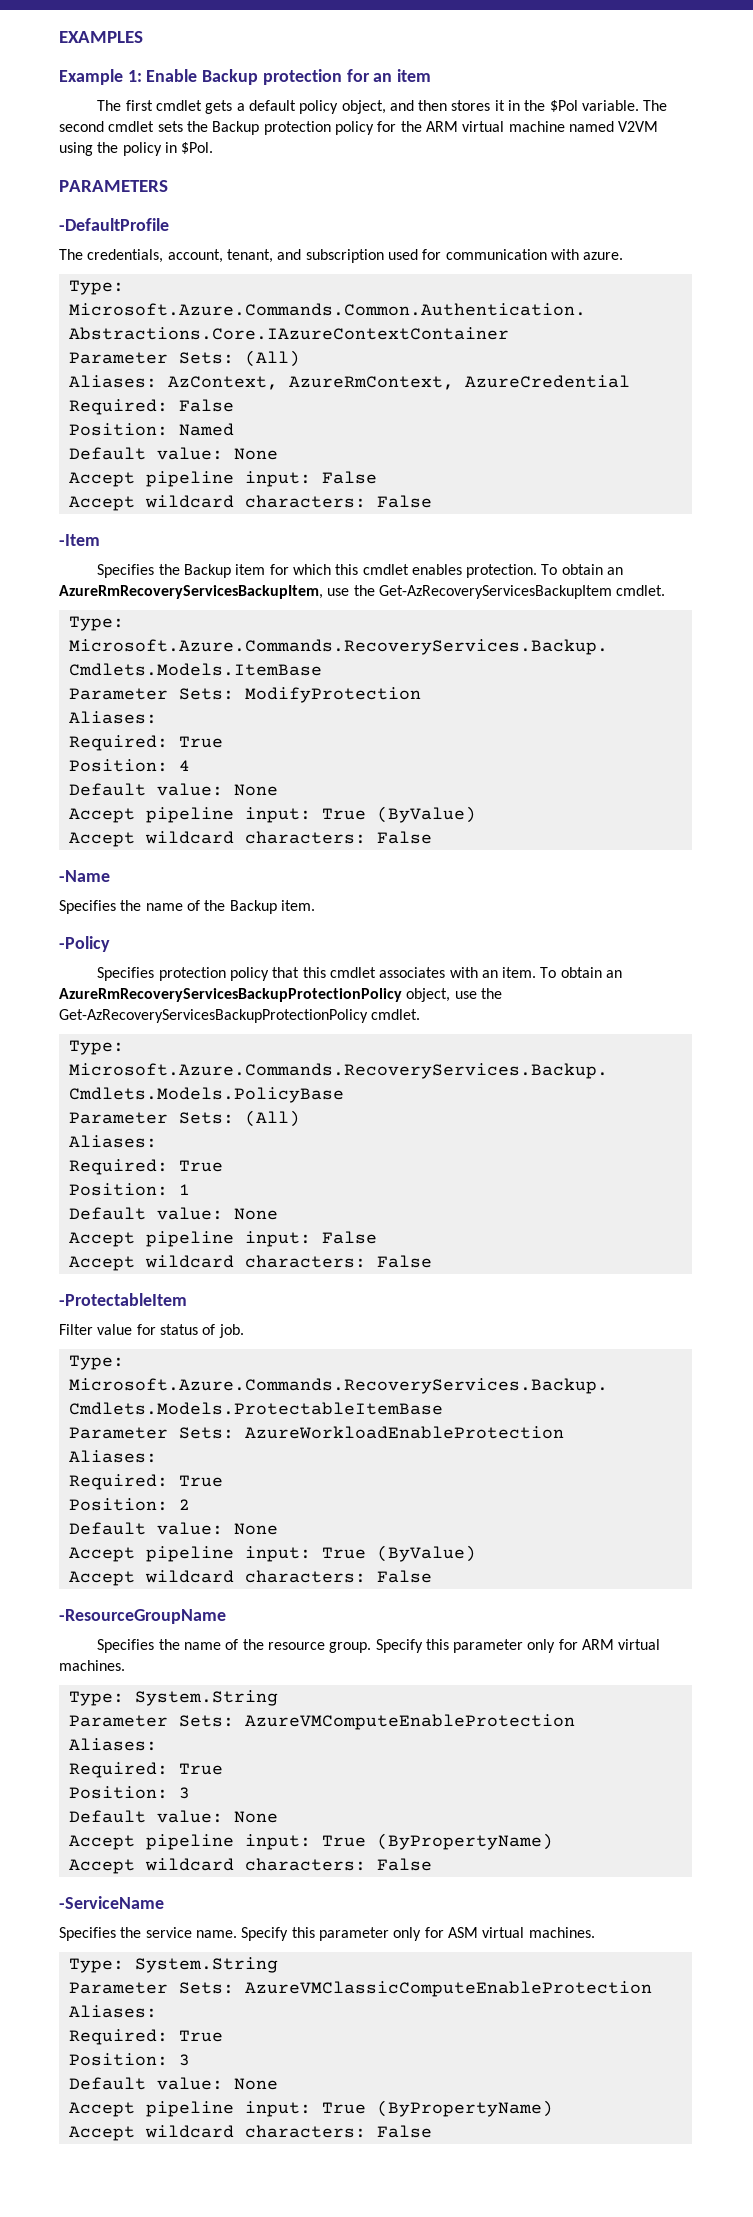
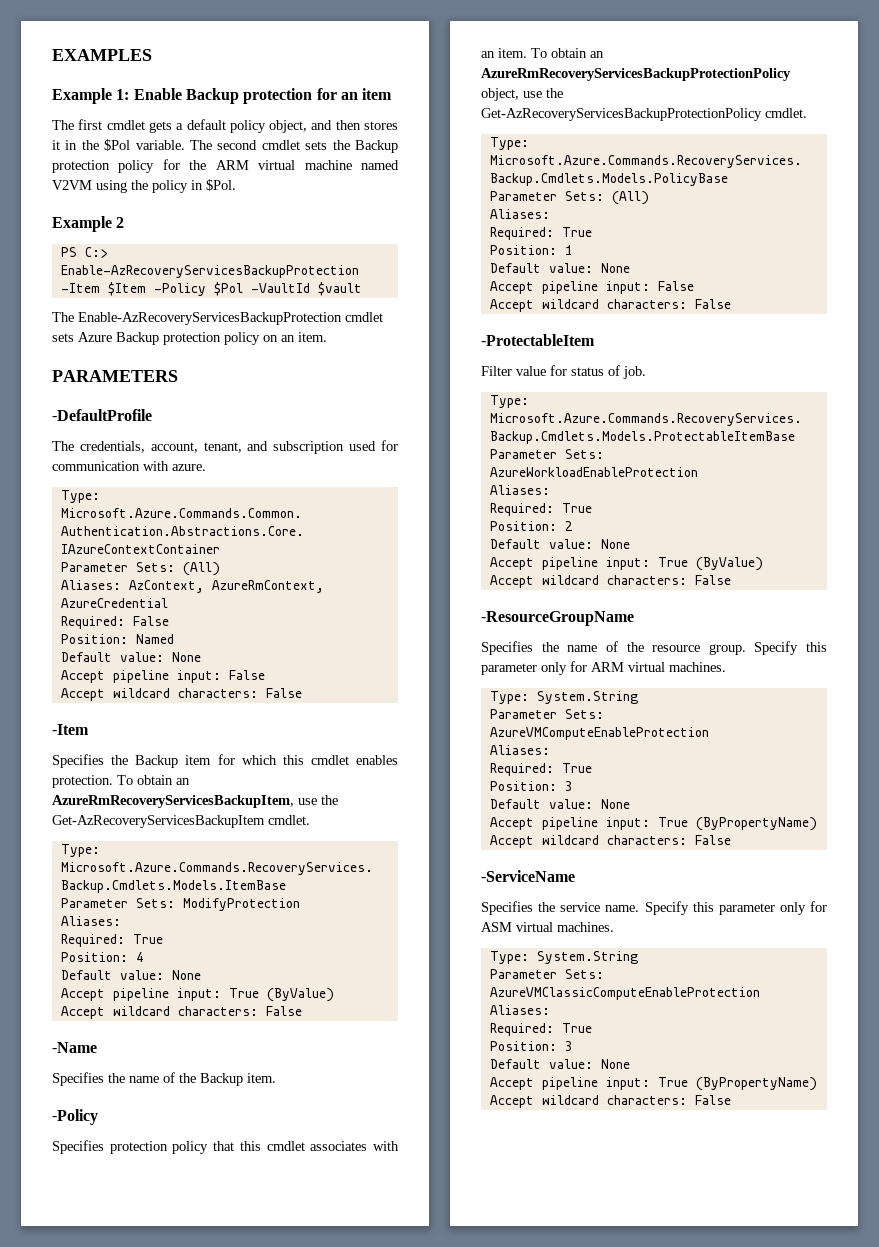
(214, 148) none -> [52,216,125,232] [60,247,108,258] [60,265,359,278] [60,282,362,296] [52,312,383,325] [52,332,327,345] // Example 2 // PS C:> Enable-AzRecoveryServicesBackupProtection -Item $Item -Policy $Pol -VaultId $vault // The Enable-AzRecoveryServicesBackupProtection cmdlet sets Azure Backup protection policy on an item.

